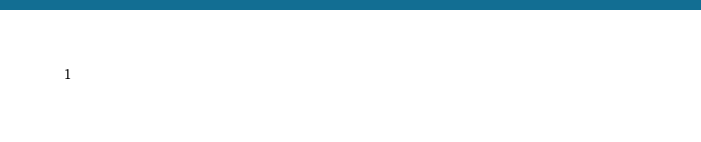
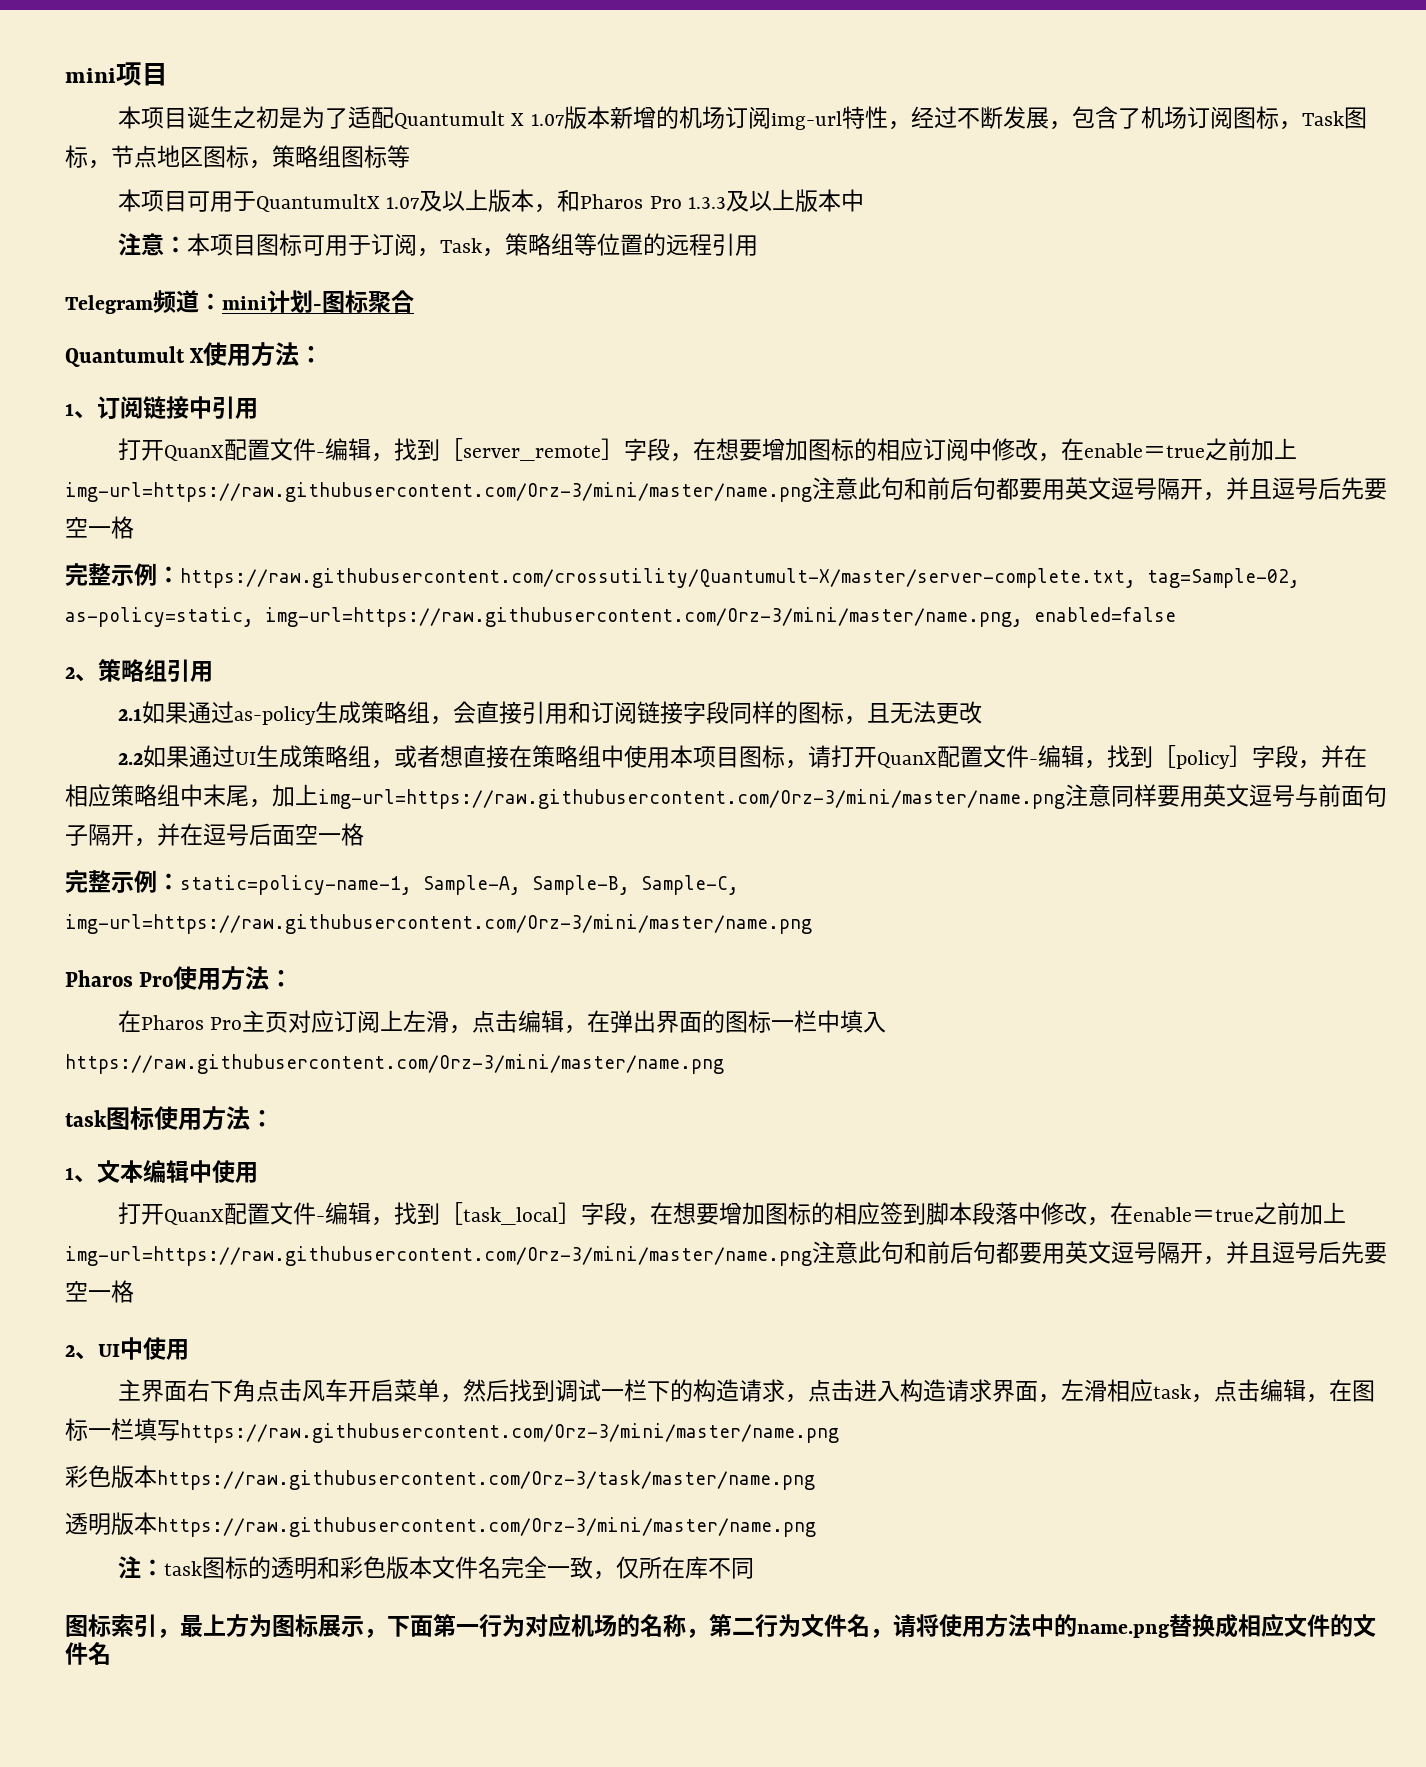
[65,69,71,79] 1 -> [65,62,168,86] [118,106,1367,130] [65,145,410,169] [118,189,864,213] [118,233,759,257] [65,290,414,314] [65,342,324,367] [65,396,258,419] [118,438,1298,462] [65,477,1387,502] [65,516,134,539] [65,563,1300,588] [65,607,1176,627] [65,659,213,682] [118,701,983,725] [118,745,1368,769] [65,784,1387,809] [65,823,364,847] [65,870,739,895] [65,914,812,934] [65,966,294,990] [118,1010,887,1034] [65,1054,724,1074] [65,1106,274,1130] [65,1160,258,1183] [118,1202,1347,1226] [65,1241,1387,1266] [65,1280,134,1303] [65,1337,189,1360] [118,1379,1376,1403] [65,1418,839,1443] [65,1465,815,1490] [65,1512,816,1537] [118,1556,755,1580] [65,1613,1376,1638] [65,1642,111,1665] mini项目 // 本项目诞生之初是为了适配Quantumult X 1.07版本新增的机场订阅img-url特性，经过不断发展，包含了机场订阅图标，Task图标，节点地区图标，策略组图标等 // 本项目可用于QuantumultX 1.07及以上版本，和Pharos Pro 1.3.3及以上版本中 // 注意：本项目图标可用于订阅，Task，策略组等位置的远程引用 // Telegram频道：mini计划-图标聚合 // Quantumult X使用方法： // 1、订阅链接中引用 // 打开QuanX配置文件-编辑，找到［server_remote］字段，在想要增加图标的相应订阅中修改，在enable＝true之前加上img-url=https://raw.githubusercontent.com/Orz-3/mini/master/name.png注意此句和前后句都要用英文逗号隔开，并且逗号后先要空一格 // 完整示例：https://raw.githubusercontent.com/crossutility/Quantumult-X/master/server-complete.txt, tag=Sample-02, as-policy=static, img-url=https://raw.githubusercontent.com/Orz-3/mini/master/name.png, enabled=false // 2、策略组引用 // 2.1如果通过as-policy生成策略组，会直接引用和订阅链接字段同样的图标，且无法更改 // 2.2如果通过UI生成策略组，或者想直接在策略组中使用本项目图标，请打开QuanX配置文件-编辑，找到［policy］字段，并在相应策略组中末尾，加上img-url=https://raw.githubusercontent.com/Orz-3/mini/master/name.png注意同样要用英文逗号与前面句子隔开，并在逗号后面空一格 // 完整示例：static=policy-name-1, Sample-A, Sample-B, Sample-C, img-url=https://raw.githubusercontent.com/Orz-3/mini/master/name.png // Pharos Pro使用方法： // 在Pharos Pro主页对应订阅上左滑，点击编辑，在弹出界面的图标一栏中填入https://raw.githubusercontent.com/Orz-3/mini/master/name.png // task图标使用方法： // 1、文本编辑中使用 // 打开QuanX配置文件-编辑，找到［task_local］字段，在想要增加图标的相应签到脚本段落中修改，在enable＝true之前加上img-url=https://raw.githubusercontent.com/Orz-3/mini/master/name.png注意此句和前后句都要用英文逗号隔开，并且逗号后先要空一格 // 2、UI中使用 // 主界面右下角点击风车开启菜单，然后找到调试一栏下的构造请求，点击进入构造请求界面，左滑相应task，点击编辑，在图标一栏填写https://raw.githubusercontent.com/Orz-3/mini/master/name.png // 彩色版本https://raw.githubusercontent.com/Orz-3/task/master/name.png // 透明版本https://raw.githubusercontent.com/Orz-3/mini/master/name.png // 注：task图标的透明和彩色版本文件名完全一致，仅所在库不同 // 图标索引，最上方为图标展示，下面第一行为对应机场的名称，第二行为文件名，请将使用方法中的name.png替换成相应文件的文件名

